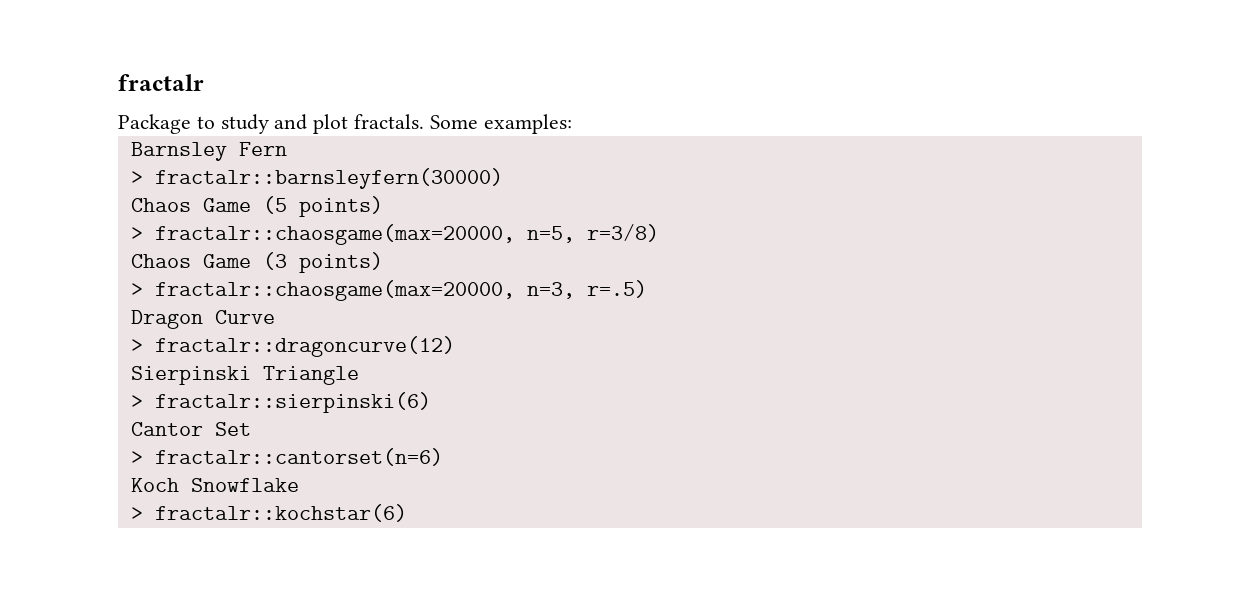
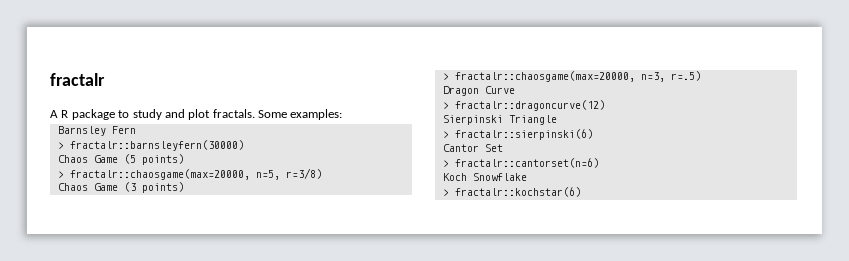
[118,114,191,134] Package -> [50,109,115,120] A R package

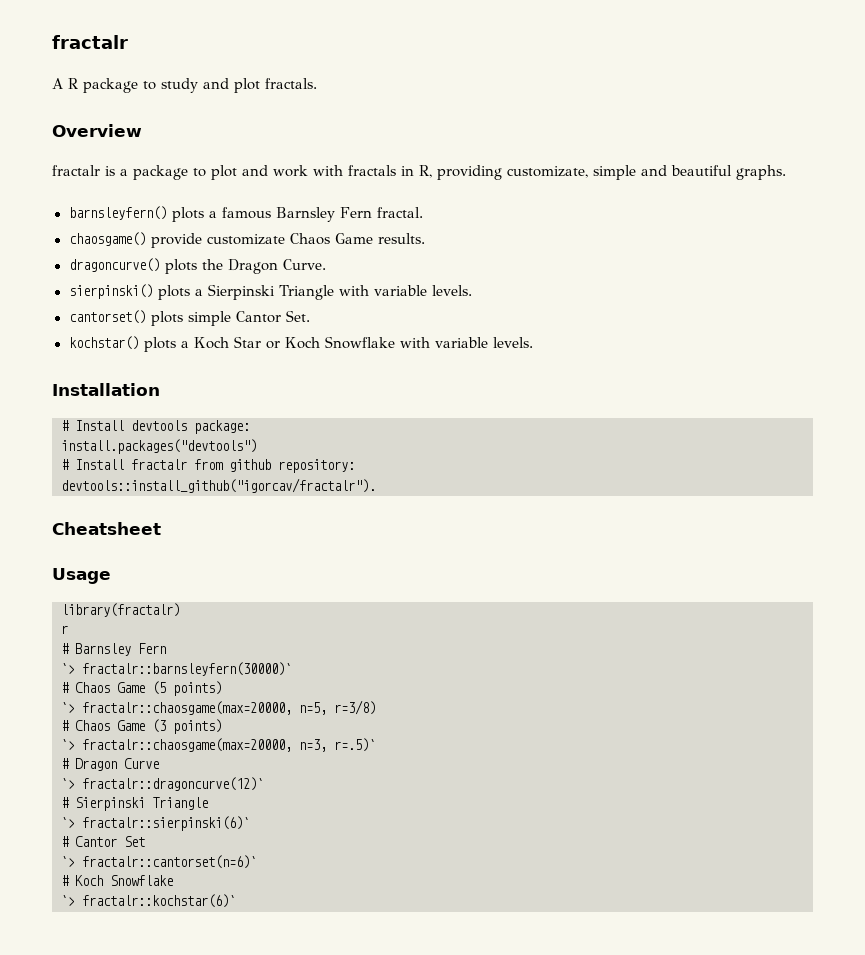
[258,109,343,120] Some examples: // -> [52,124,142,137] [52,165,786,180] [68,206,423,222] [68,232,425,248] [68,258,326,274] [68,284,473,300] [68,310,310,326] [68,336,533,352] [52,383,160,396] [61,420,250,434] [61,439,257,454] [61,459,355,473] [61,478,376,493] [52,522,161,535] [52,568,111,584] [61,603,180,617] [61,625,68,634] [61,643,69,654] // Overview // fractalr is a package to plot and work with fractals in R, providing customizate, simple and beautiful graphs. // barnsleyfern() plots a famous Barnsley Fern fractal. // chaosgame() provide customizate Chaos Game results. // dragoncurve() plots the Dragon Curve. // sierpinski() plots a Sierpinski Triangle with variable levels. // cantorset() plots simple Cantor Set. // kochstar() plots a Koch Star or Koch Snowflake with variable levels. // Installation // # Install devtools package: // install.packages("devtools") // # Install fractalr from github repository: // devtools::install_github("igorcav/fractalr"). // Cheatsheet // Usage // library(fractalr) // r // #
[57,140,244,151] > fractalr::barnsleyfern(30000) // -> [61,662,292,676] [61,682,69,693] `> fractalr::barnsleyfern(30000)` // #
[57,171,64,178] > -> [61,702,75,713] `>
(322, 173) none -> [61,720,69,731] #
[442,73,449,80] > -> [61,739,75,750] `>
[670,71,701,81] r=.5) // -> [334,738,376,752] [61,758,69,769] r=.5)` // #
[442,100,605,111] > fractalr::dragoncurve(12) // -> [61,777,264,791] [61,797,69,808] `> fractalr::dragoncurve(12)` // #
[442,129,593,140] > fractalr::sierpinski(6) // -> [61,816,250,831] [61,836,69,847] `> fractalr::sierpinski(6)` // #
[442,158,599,168] > fractalr::cantorset(n=6) // -> [61,855,257,869] [61,875,69,886] `> fractalr::cantorset(n=6)` // #
[442,187,581,197] > fractalr::kochstar(6) -> [61,894,236,908] `> fractalr::kochstar(6)`

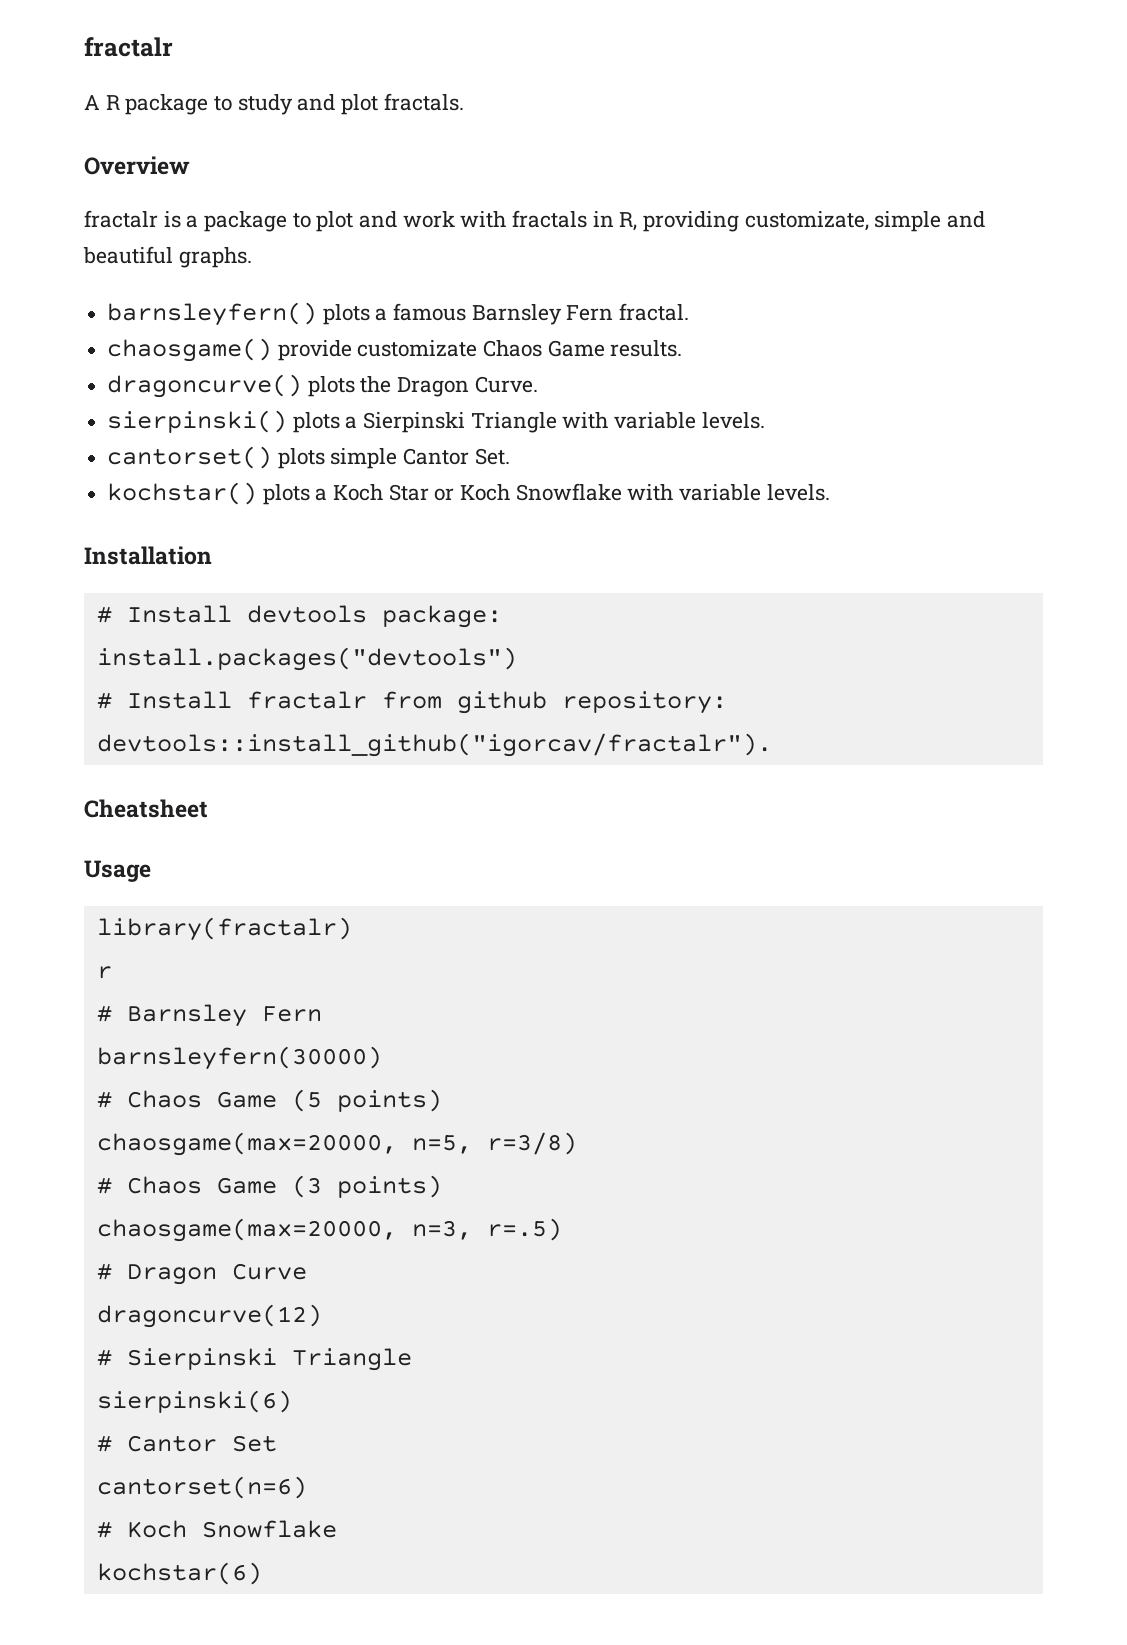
[61,662,292,676] `> fractalr::barnsleyfern(30000)` -> [96,1046,382,1070] barnsleyfern(30000)
[61,701,292,715] `> fractalr::chaosgame(max=20000, -> [96,1132,397,1156] chaosgame(max=20000,
[61,738,376,752] `> fractalr::chaosgame(max=20000, n=3, r=.5)` -> [96,1218,562,1242] chaosgame(max=20000, n=3, r=.5)
[61,777,264,791] `> fractalr::dragoncurve(12)` -> [96,1304,322,1328] dragoncurve(12)
[61,816,250,831] `> fractalr::sierpinski(6)` -> [96,1390,292,1413] sierpinski(6)
[61,855,257,869] `> fractalr::cantorset(n=6)` -> [96,1476,307,1499] cantorset(n=6)
[61,894,236,908] `> fractalr::kochstar(6)` -> [96,1562,262,1585] kochstar(6)

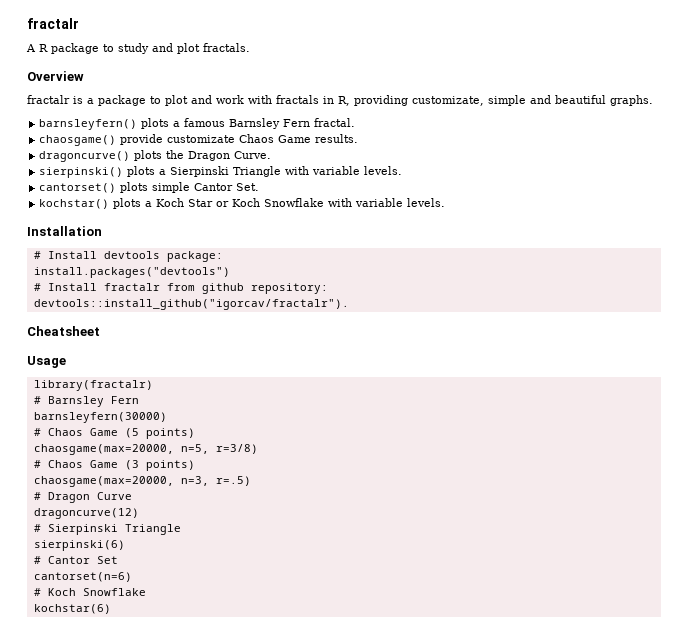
[96,966,112,979] // r -> (153, 385) none

